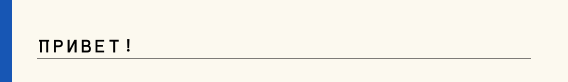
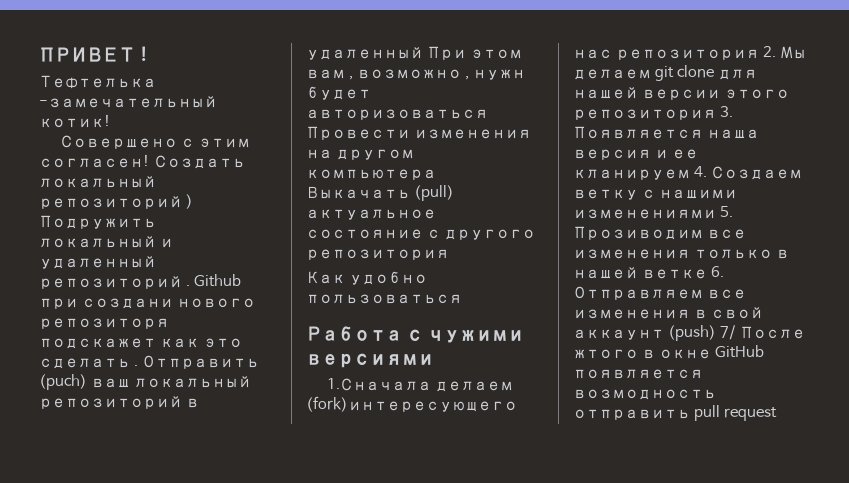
(133, 45) none -> [39,75,156,89] [39,96,217,108] [39,114,111,128] [60,135,251,149] [39,154,245,169] [39,176,156,188] [39,194,193,209] [39,215,156,229] [39,236,173,248] [39,256,156,269] [39,274,241,289] [39,298,255,309] [39,318,169,329] [39,338,242,349] [39,355,259,369] [39,374,251,390] [39,396,199,409] [306,46,522,60] [306,69,525,80] [306,86,371,100] [306,109,488,120] [306,126,531,140] [306,149,414,160] [306,169,436,180] [306,185,454,201] [306,209,436,220] [306,229,535,240] [306,249,449,260] [306,271,427,285] [306,294,462,304] [306,326,524,343] [306,353,434,368] [327,378,514,392] [306,396,517,412] [573,46,806,60] [573,65,757,81] [573,87,789,100] [573,106,733,120] [573,126,759,139] [573,149,698,160] [573,166,802,180] [573,189,737,200] [573,206,733,219] [573,226,746,240] [573,249,789,259] [573,266,724,279] [573,286,746,300] [573,307,763,319] [573,325,805,341] [573,345,764,359] [573,369,703,379] [573,389,716,400] [573,405,777,421] // Тефтелька -замечательный котик! // Совершено с этим согласен! Создать локальный репозиторий ) Подружить локальный и удаленный репозиторий . Github при создани нового репозиторя подскажет как это сделать . Отправить (puch) ваш локальный репозиторий в удаленный При этом вам , возможно , нужн будет авторизоваться Провести изменения на другом компьютера Выкачать (pull) актуальное состояние с другого репозитория // Как удобно пользоваться // Работа с чужими версиями // 1.Сначала делаем (fork)интересующего нас репозитория 2. Мы делаем git clone для нашей версии этого репозитория 3. Появляется наша версия и ее кланируем 4. Создаем ветку с нашими изменениями 5. Прозиводим все изменения только в нашей ветке 6. Отправляем все изменения в свой аккаунт (push) 7/ После жтого в окне GitHub появляется возмодность отправить pull request

